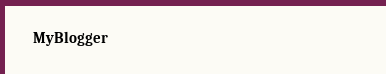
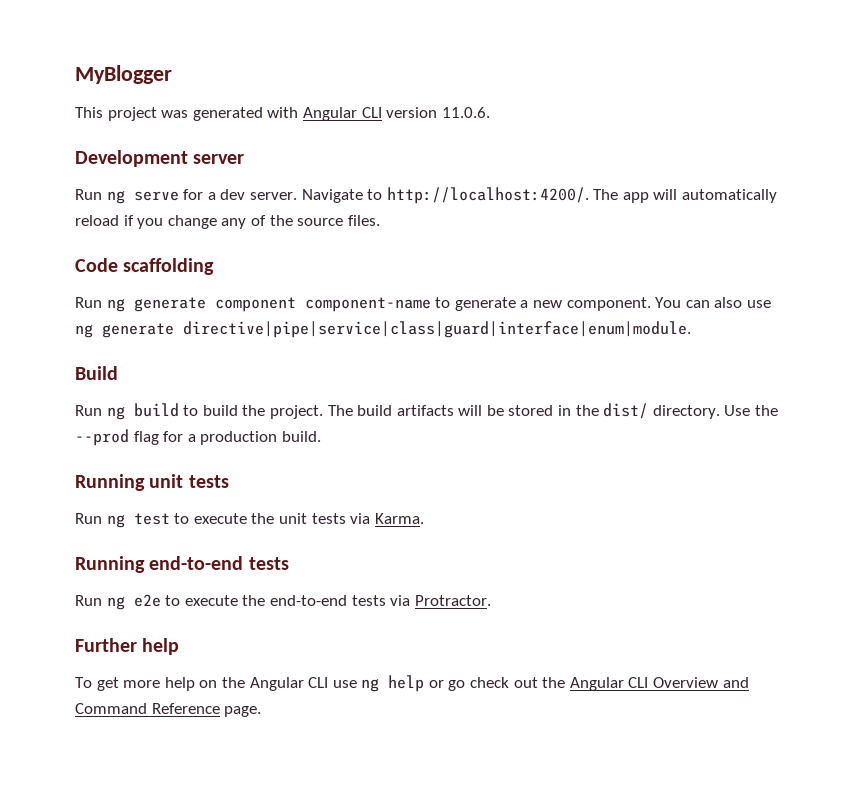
(108, 38) none -> [75,107,490,121] [75,150,245,167] [75,187,778,204] [75,215,380,229] [75,258,215,275] [75,297,771,312] [75,321,691,338] [75,366,118,380] [75,403,779,420] [75,429,321,446] [75,474,229,491] [75,513,424,528] [75,556,289,573] [75,594,491,610] [75,638,180,655] [75,675,749,692] [75,703,262,717] // This project was generated with Angular CLI version 11.0.6. // Development server // Run ng serve for a dev server. Navigate to http://localhost:4200/. The app will automatically reload if you change any of the source files. // Code scaffolding // Run ng generate component component-name to generate a new component. You can also use ng generate directive|pipe|service|class|guard|interface|enum|module. // Build // Run ng build to build the project. The build artifacts will be stored in the dist/ directory. Use the --prod flag for a production build. // Running unit tests // Run ng test to execute the unit tests via Karma. // Running end-to-end tests // Run ng e2e to execute the end-to-end tests via Protractor. // Further help // To get more help on the Angular CLI use ng help or go check out the Angular CLI Overview and Command Reference page.

